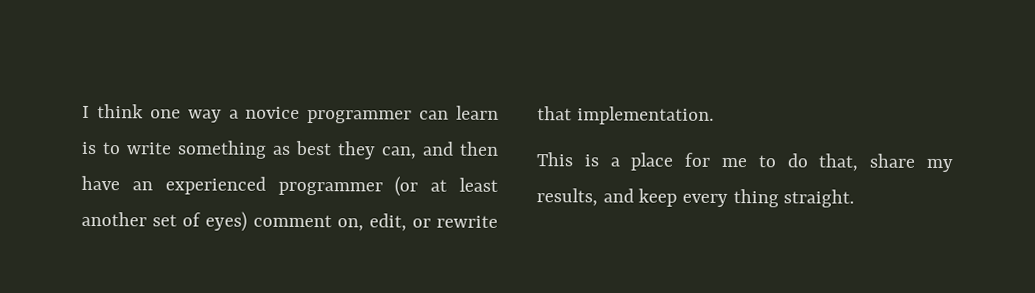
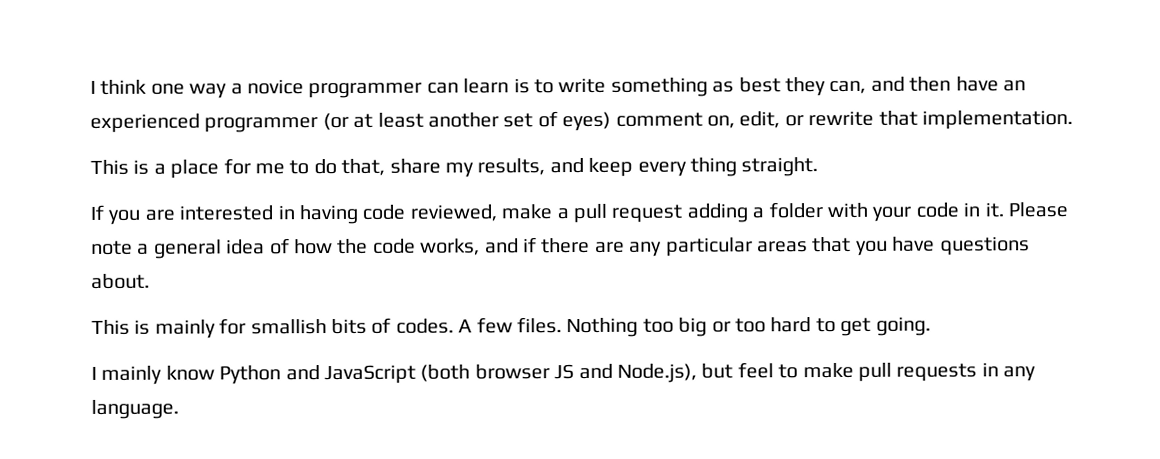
(855, 198) none -> [90,202,1068,225] [91,236,1030,259] [91,273,150,289] [91,316,931,339] [91,362,1037,385] [91,399,179,419] // If you are interested in having code reviewed, make a pull request adding a folder with your code in it. Please note a general idea of how the code works, and if there are any particular areas that you have questions about. // This is mainly for smallish bits of codes. A few files. Nothing too big or too hard to get going. // I mainly know Python and JavaScript (both browser JS and Node.js), but feel to make pull requests in any language.

